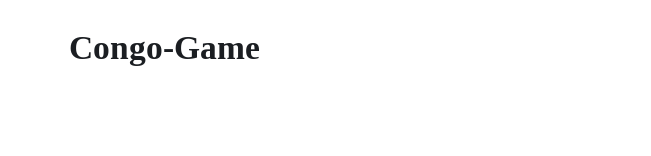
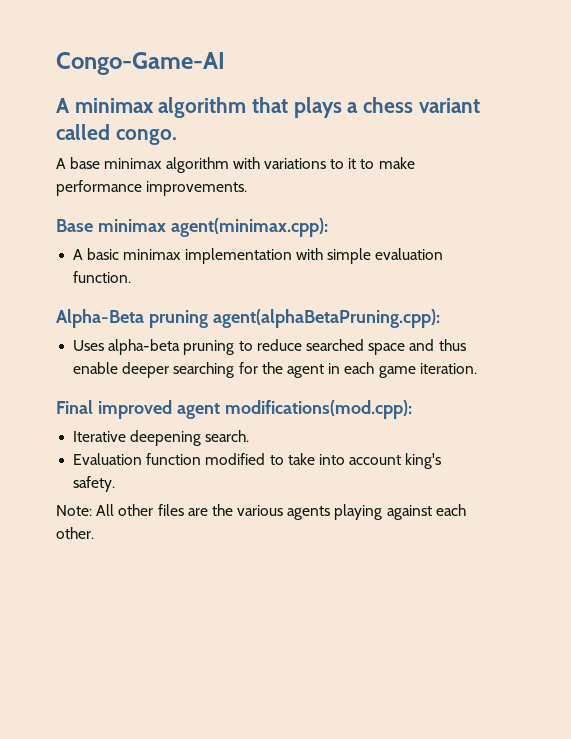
[69,37,260,66] Congo-Game -> [56,52,225,75] [56,97,480,118] [56,124,177,145] [56,157,415,173] [56,180,248,196] [56,218,328,237] [73,248,444,264] [73,271,132,283] [56,309,440,328] [73,339,466,355] [73,362,477,378] [56,400,412,419] [73,430,250,446] [73,453,442,469] [73,476,116,492] [56,504,466,520] [56,527,94,539] Congo-Game-AI // A minimax algorithm that plays a chess variant called congo. // A base minimax algorithm with variations to it to make performance improvements. // Base minimax agent(minimax.cpp): // A basic minimax implementation with simple evaluation function. // Alpha-Beta pruning agent(alphaBetaPruning.cpp): // Uses alpha-beta pruning to reduce searched space and thus enable deeper searching for the agent in each game iteration. // Final improved agent modifications(mod.cpp): // Iterative deepening search. // Evaluation function modified to take into account king's safety. // Note: All other files are the various agents playing against each other.

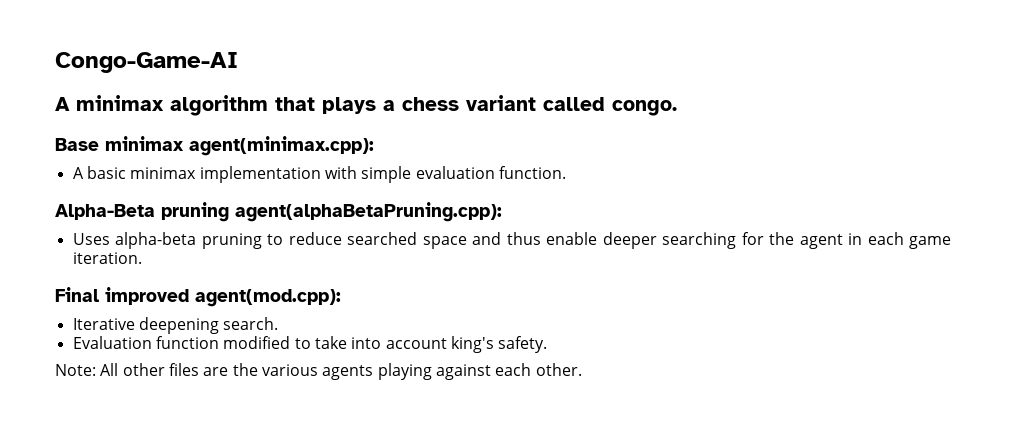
[56,157,415,173] [56,180,248,196] // A base minimax algorithm with variations to it to make performance improvements. -> (677, 108) none
[176,400,412,419] agent modifications(mod.cpp): -> [195,289,341,307] agent(mod.cpp):

